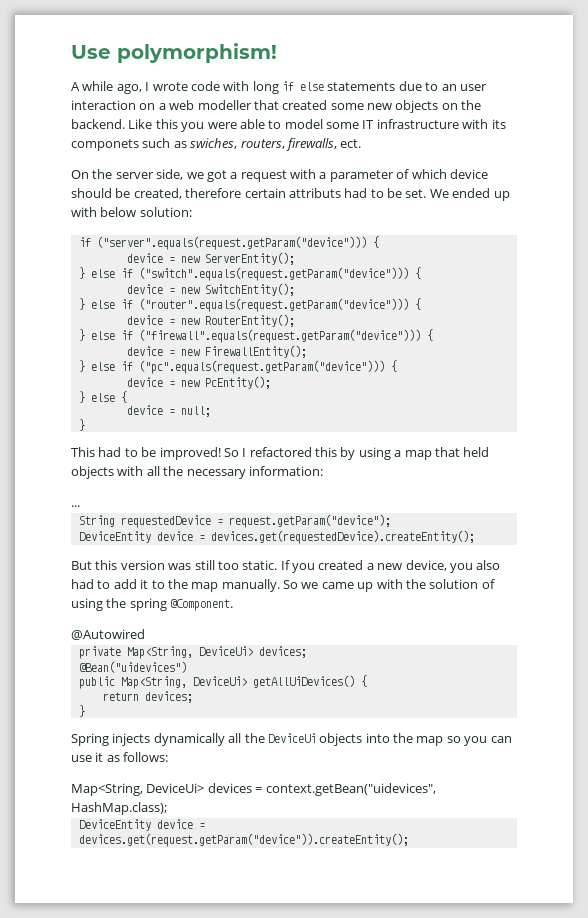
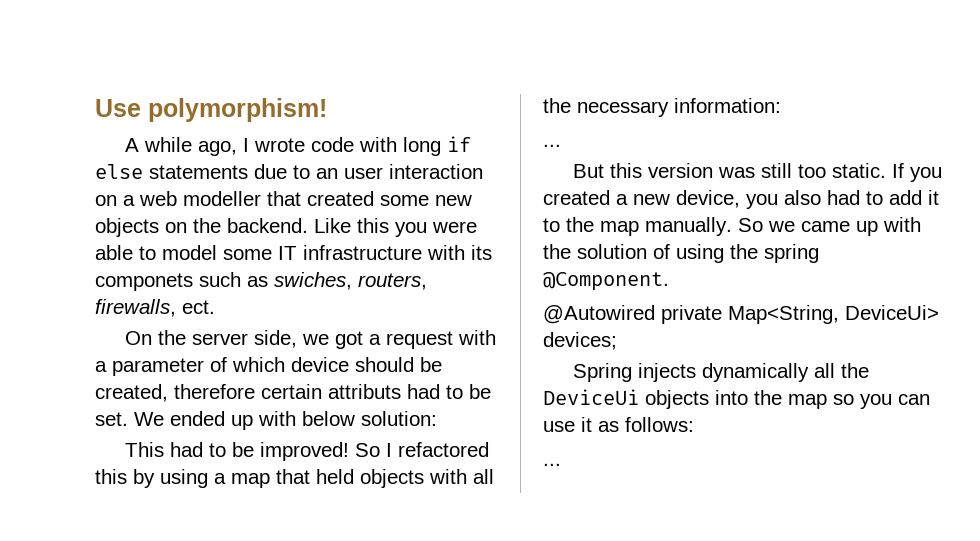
[78,236,379,250] [126,252,295,265] [78,267,421,281] [126,283,295,296] [78,298,421,312] [126,314,295,327] [78,329,433,343] [126,345,307,358] [78,360,397,374] [126,376,271,389] [78,391,127,403] [126,405,211,417] [78,419,85,431] // if ("server".equals(request.getParam("device"))) { // device = new ServerEntity(); // } else if ("switch".equals(request.getParam("device"))) { // device = new SwitchEntity(); // } else if ("router".equals(request.getParam("device"))) { // device = new RouterEntity(); // } else if ("firewall".equals(request.getParam("device"))) { // device = new FirewallEntity(); // } else if ("pc".equals(request.getParam("device"))) { // device = new PcEntity(); // } else { // device = null; // } -> (437, 418) none
[78,514,391,528] [78,530,475,544] // String requestedDevice = request.getParam("device"); // DeviceEntity device = devices.get(requestedDevice).createEntity(); -> (561, 145) none
(145, 634) // -> (655, 314) none
[78,661,187,673] [78,675,367,689] [102,691,193,703] [78,705,85,717] // @Bean("uidevices") // public Map<String, DeviceUi> getAllUiDevices() { // return devices; // } -> (617, 341) none
[71,783,436,796] [71,802,167,815] [78,819,205,831] [78,833,409,847] Map<String, DeviceUi> devices = context.getBean("uidevices", HashMap.class); // DeviceEntity device = devices.get(request.getParam("device")).createEntity(); -> [543,463,561,466] ...

